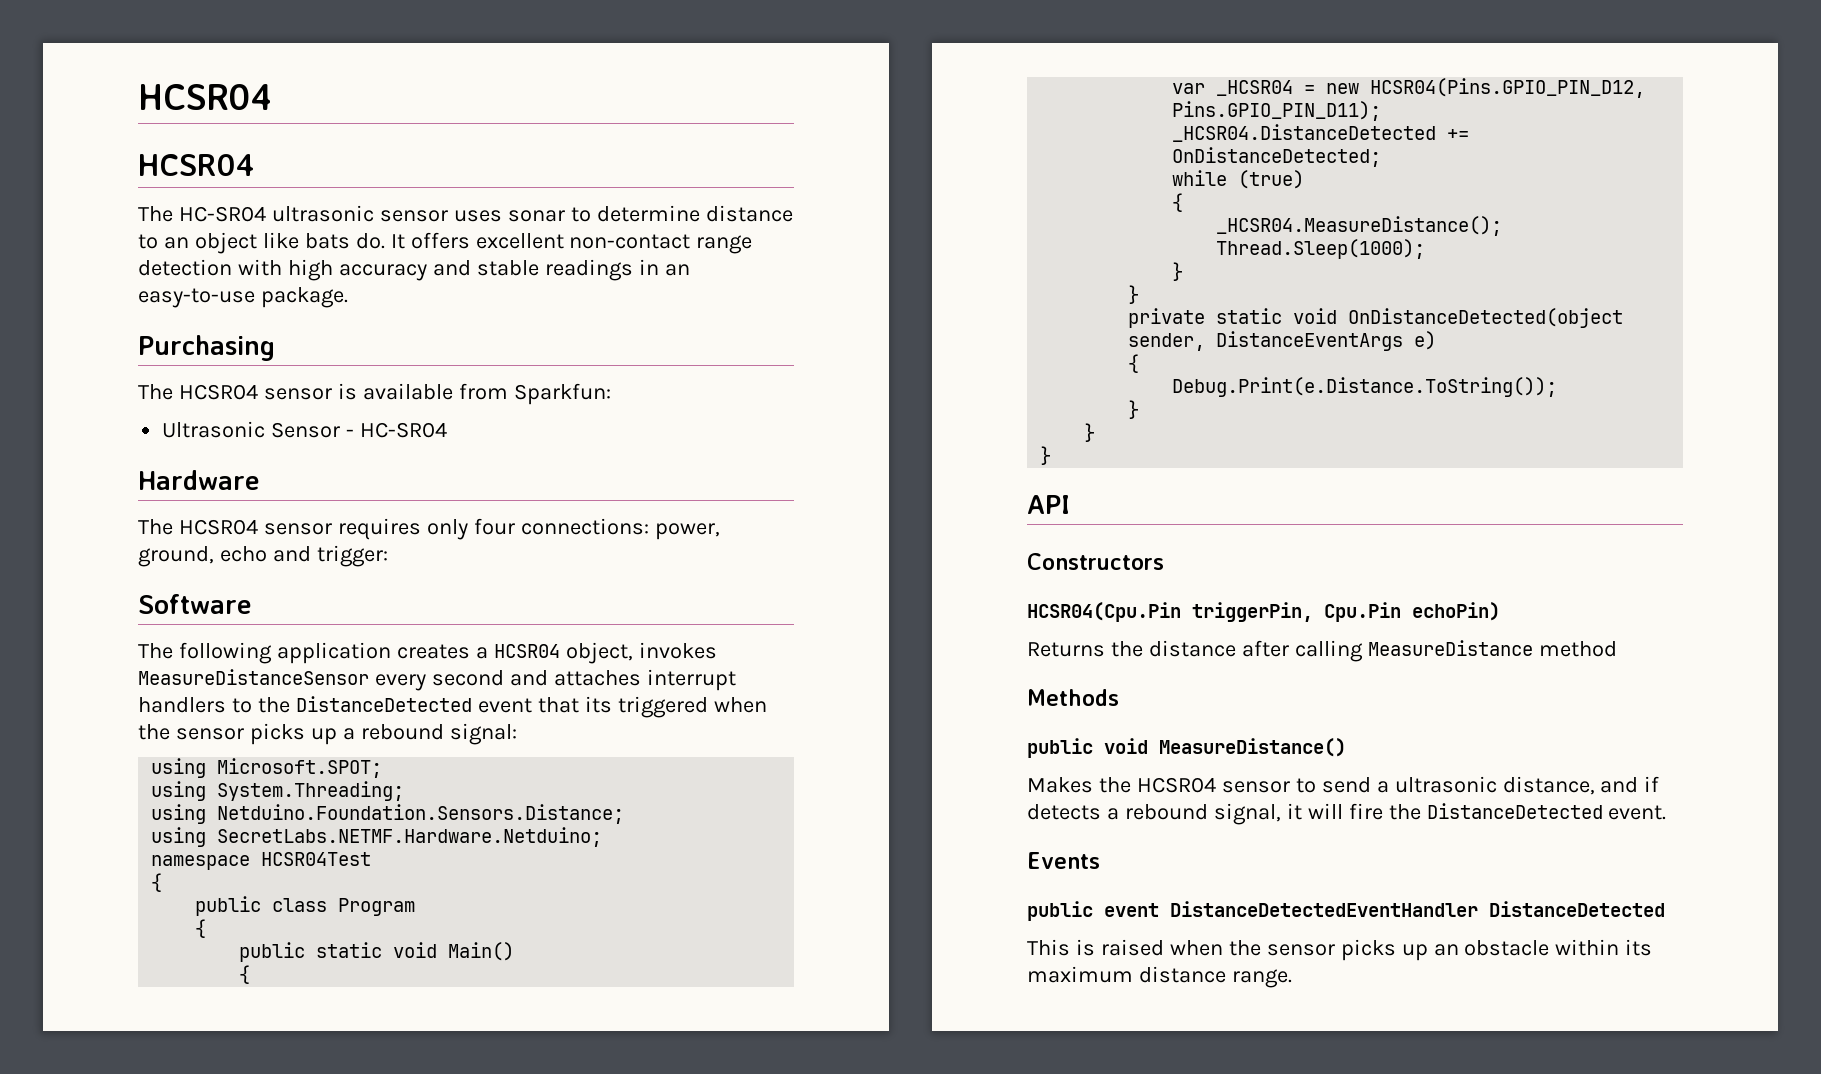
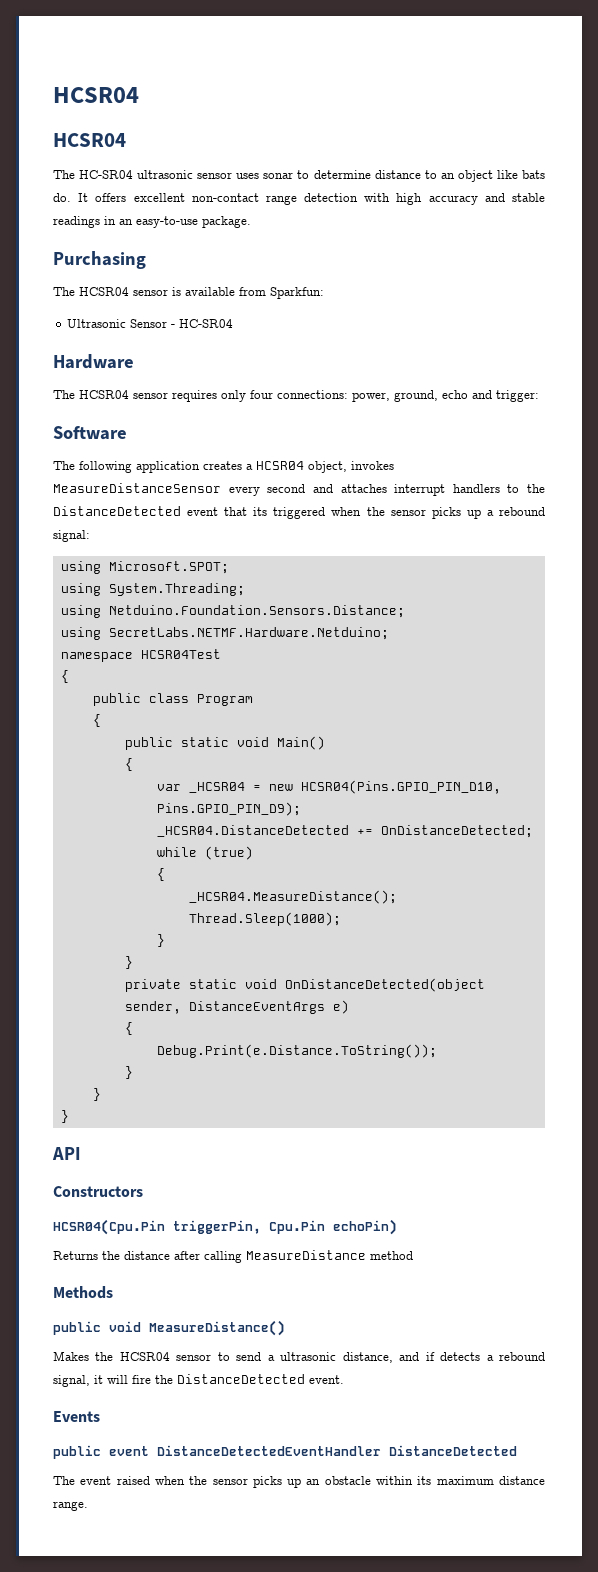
[1370,78,1646,98] [1172,101,1382,121] HCSR04(Pins.GPIO_PIN_D12, Pins.GPIO_PIN_D11); -> [300,780,501,794] [156,802,301,816] HCSR04(Pins.GPIO_PIN_D10, Pins.GPIO_PIN_D9);
[1027,939,1095,956] This is -> [53,1476,112,1485] The event

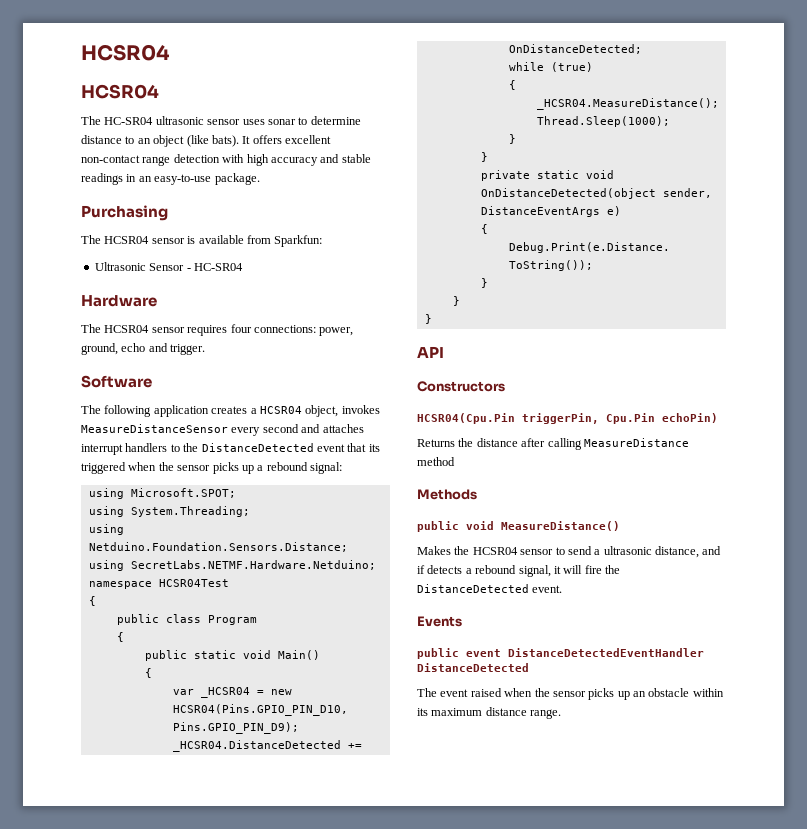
[496,170,546,179] [53,193,71,202] like bats do. -> [186,135,239,147] (like bats).
[221,390,246,402] only -> (228, 330) none
[496,390,539,402] trigger: -> [170,344,206,355] trigger.

